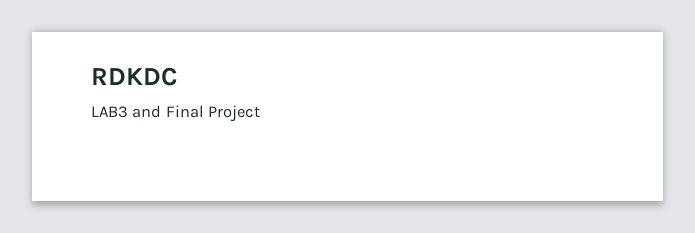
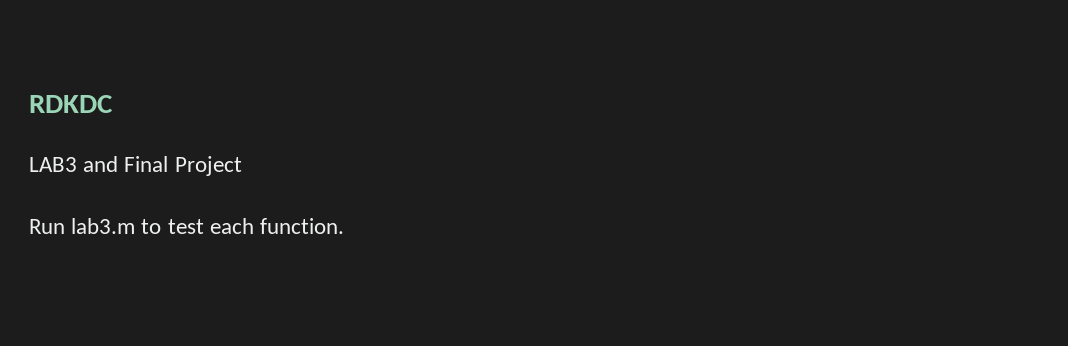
(261, 113) none -> [29,218,345,234] // Run lab3.m to test each function.

